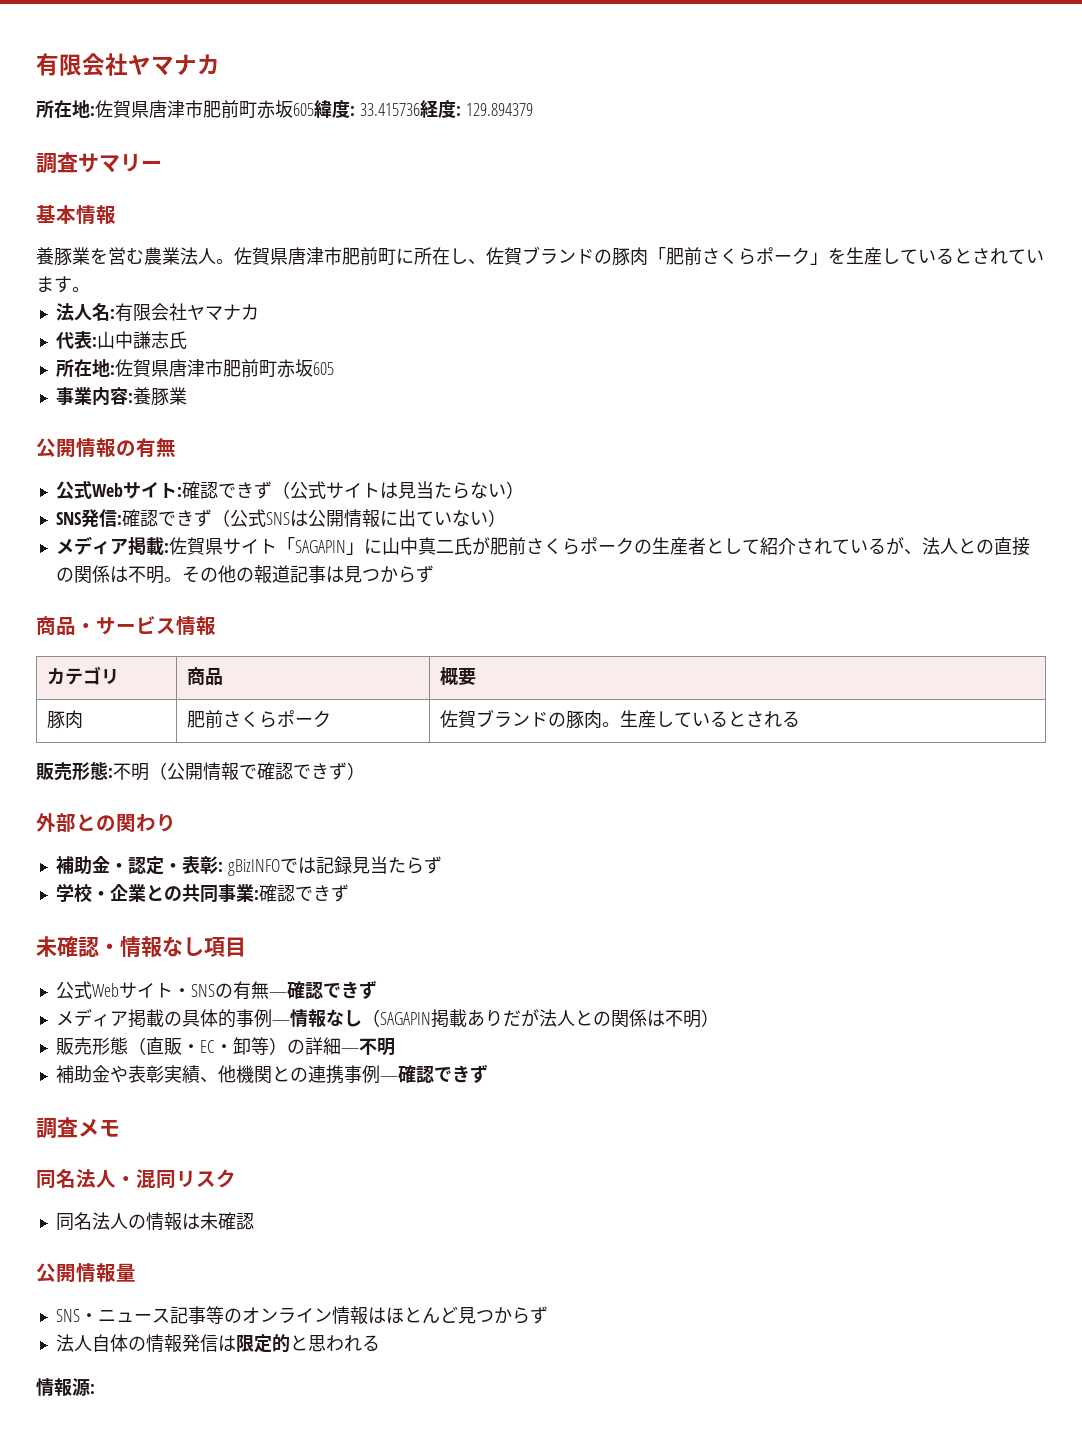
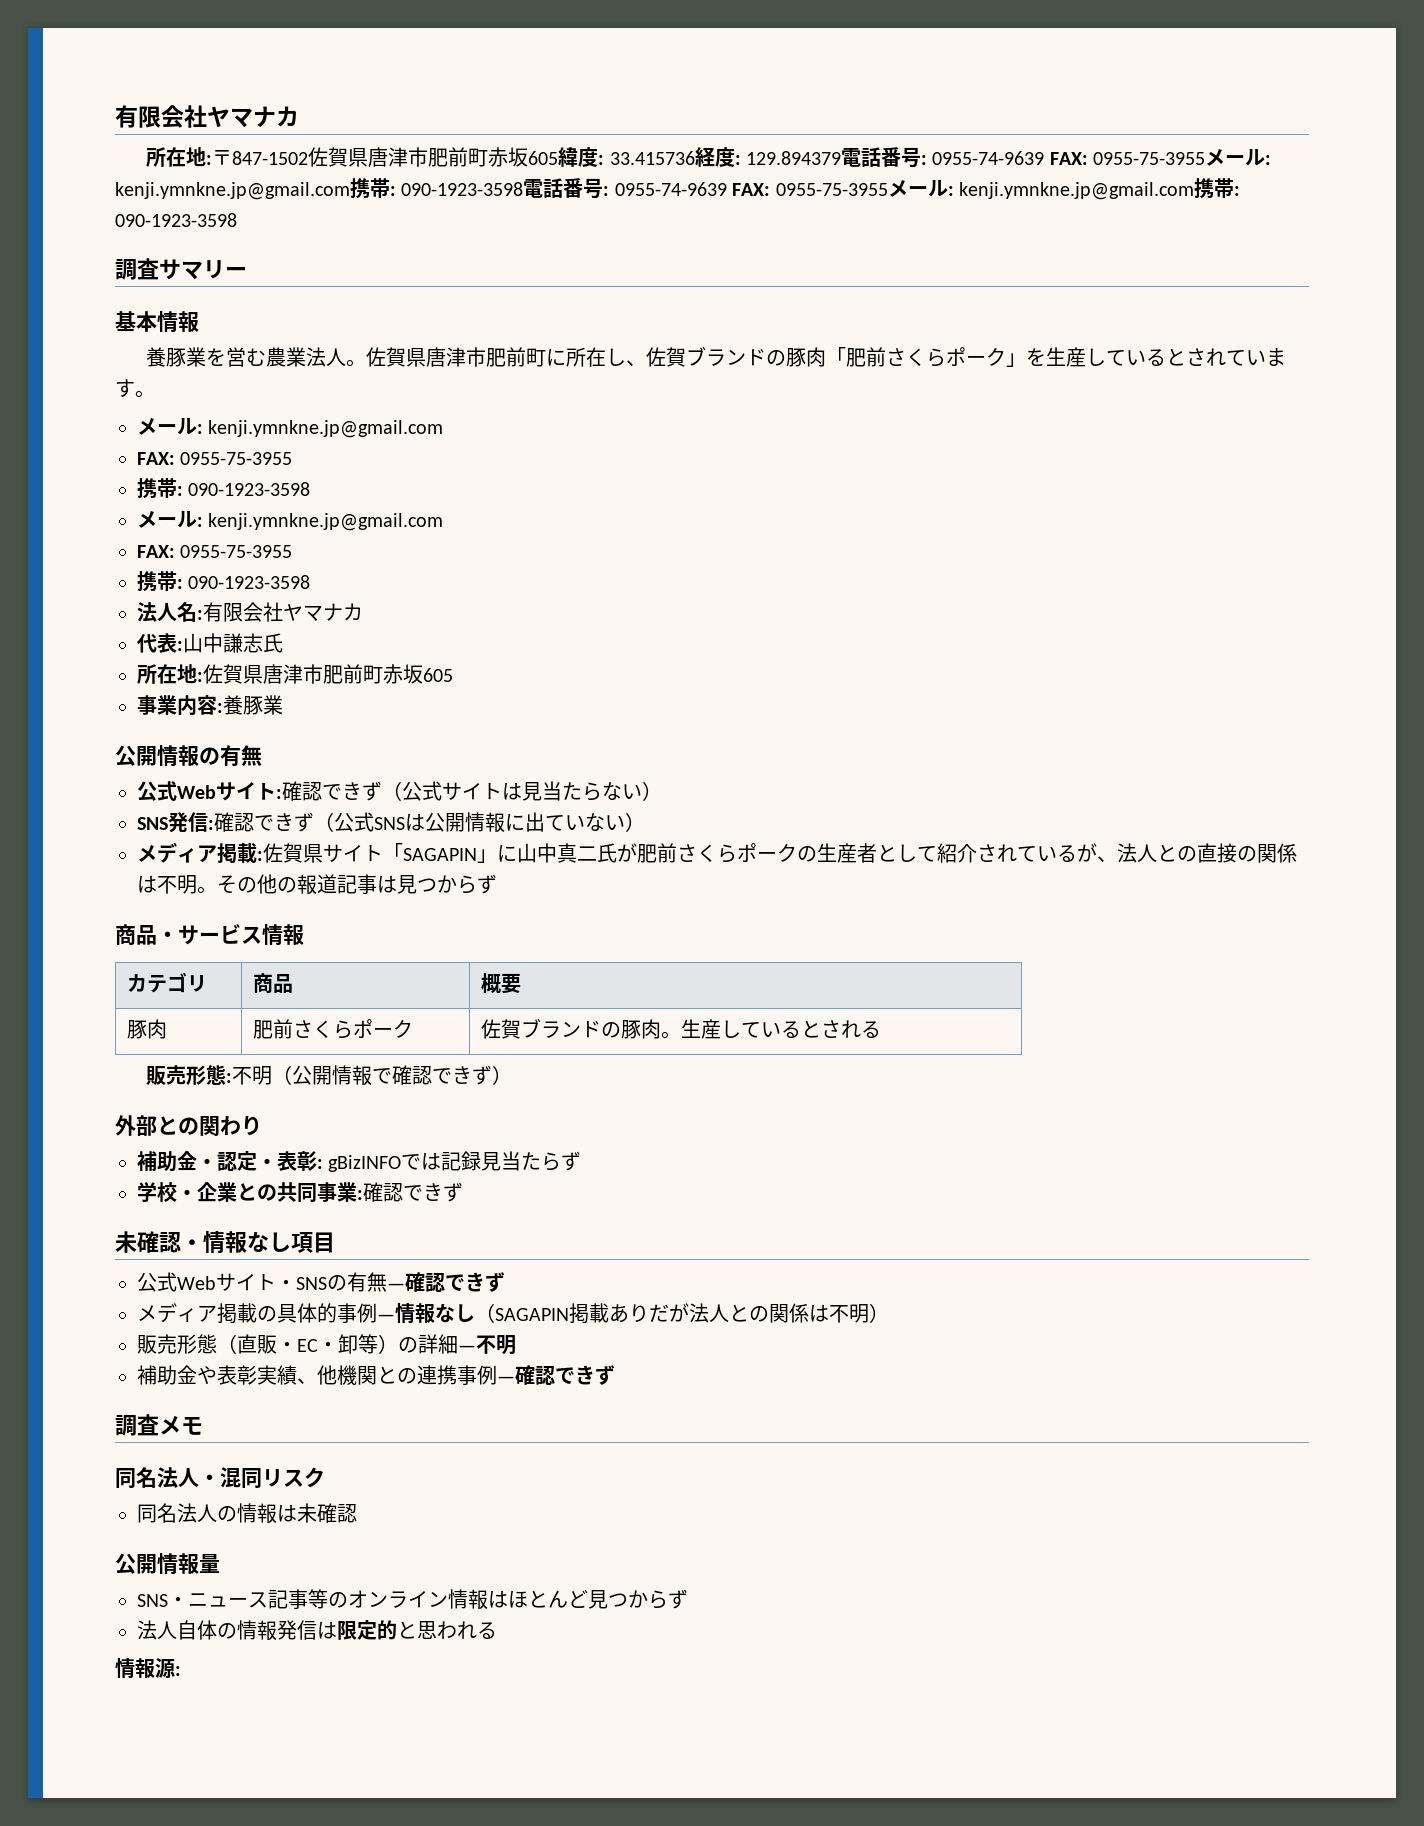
(95, 111) none -> [212,150,309,165] 〒847-1502
(533, 109) none -> [840,147,1272,168] [115,178,1240,200] [115,213,237,227] 電話番号: 0955-74-9639 FAX: 0955-75-3955メール: kenji.ymnkne.jp@gmail.com携帯: 090-1923-3598電話番号: 0955-74-9639 FAX: 0955-75-3955メール: kenji.ymnkne.jp@gmail.com携帯: 090-1923-3598
(90, 289) none -> [137,418,444,438] [137,452,293,465] [137,478,311,499] [137,511,444,531] [137,545,293,558] [137,571,311,592] // メール: kenji.ymnkne.jp@gmail.com // FAX: 0955-75-3955 // 携帯: 090-1923-3598 // メール: kenji.ymnkne.jp@gmail.com // FAX: 0955-75-3955 // 携帯: 090-1923-3598

